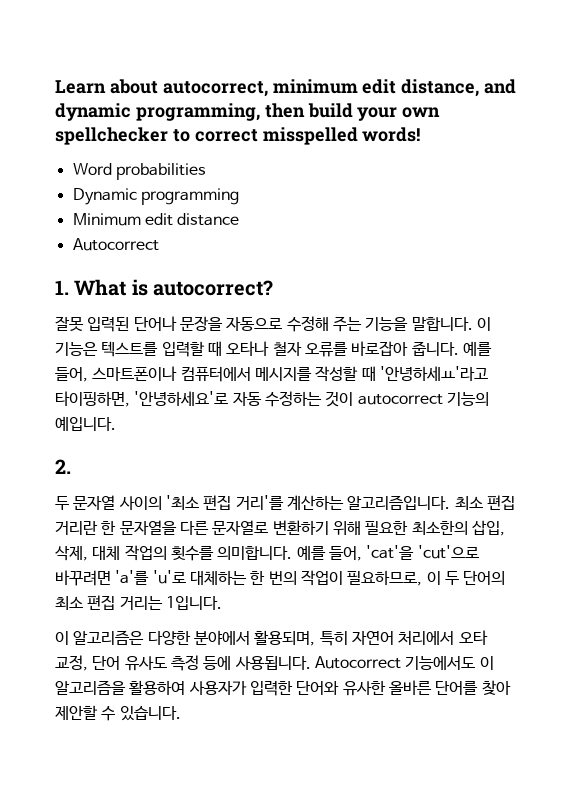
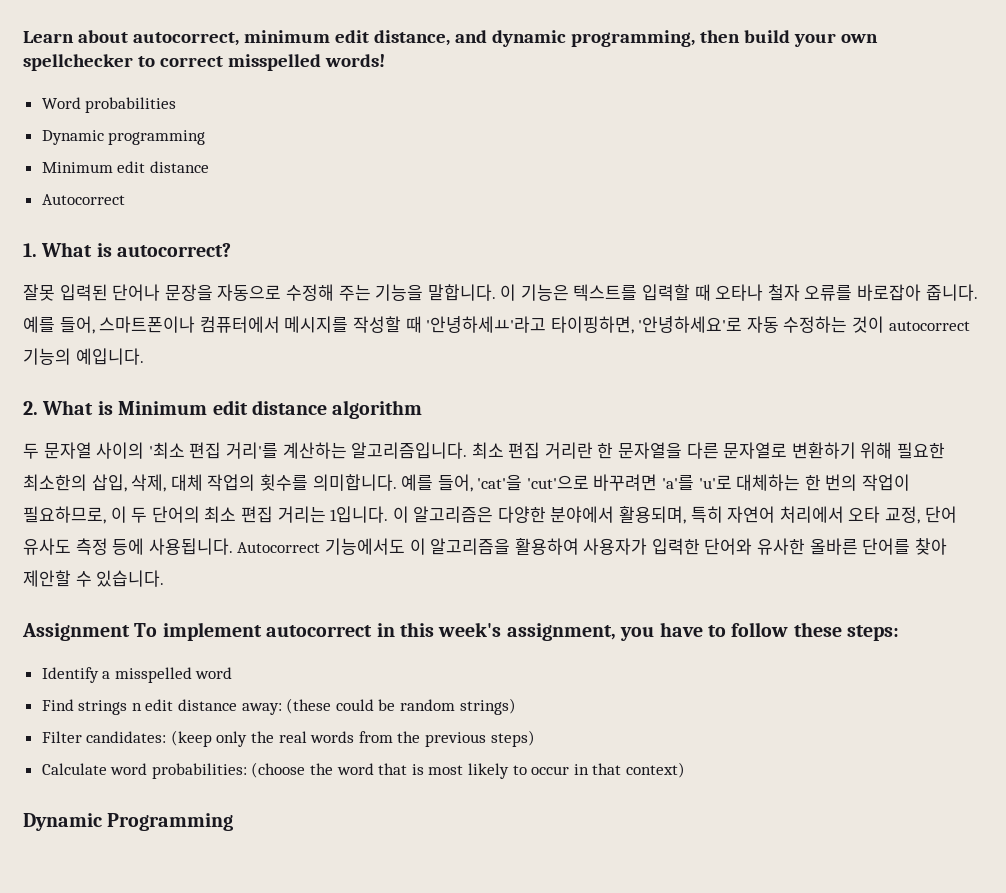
(71, 466) none -> [42,400,423,419] What is Minimum edit distance algorithm
(222, 603) // -> (389, 514) none
(181, 713) none -> [22,622,900,641] [41,667,233,683] [41,698,516,715] [41,730,535,747] [41,762,685,779] [23,813,234,831] // Assignment To implement autocorrect in this week's assignment, you have to follow these steps: // Identify a misspelled word // Find strings n edit distance away: (these could be random strings) // Filter candidates: (keep only the real words from the previous steps) // Calculate word probabilities: (choose the word that is most likely to occur in that context) // Dynamic Programming

